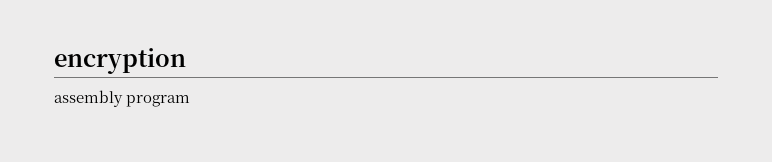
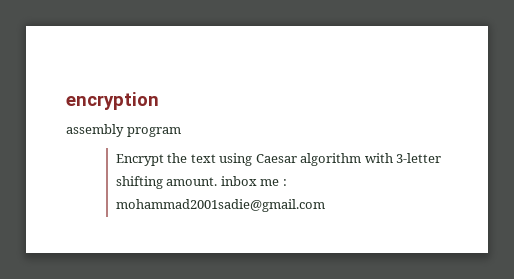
(191, 101) none -> [115,153,442,166] [115,176,287,189] [115,199,325,212] // Encrypt the text using Caesar algorithm with 3-letter shifting amount. inbox me : mohammad2001sadie@gmail.com

